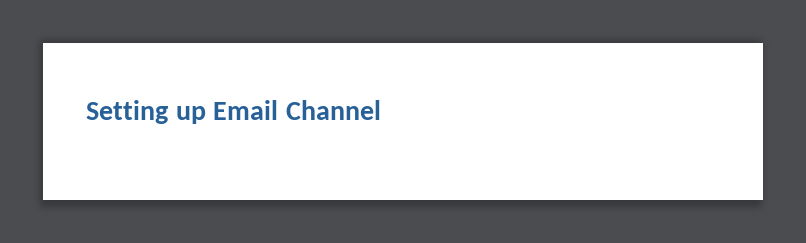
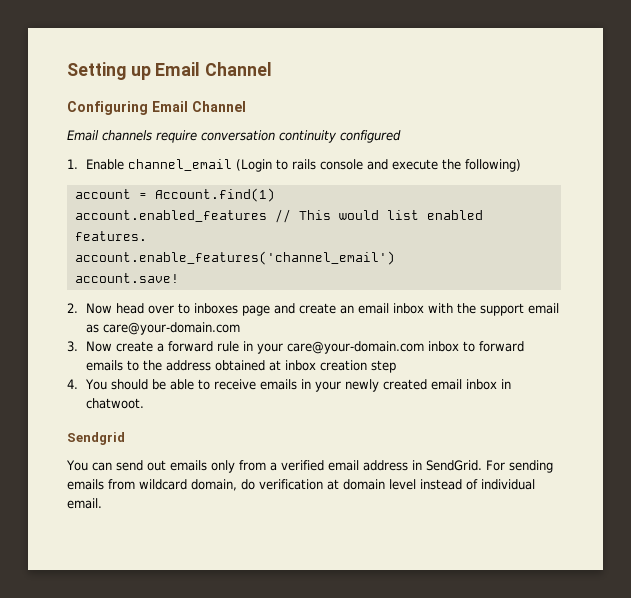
(381, 110) none -> [67,101,246,115] [67,130,401,143] [67,159,521,172] [74,188,275,202] [74,209,483,223] [74,231,147,241] [74,251,395,265] [74,273,179,283] [67,303,559,316] [85,322,240,335] [67,341,524,354] [85,360,396,373] [67,379,511,392] [85,398,144,409] [67,432,125,445] [66,460,553,473] [67,479,535,491] [67,498,102,509] // Configuring Email Channel // Email channels require conversation continuity configured // 1. Enable channel_email (Login to rails console and execute the following) // account = Account.find(1) // account.enabled_features // This would list enabled features. // account.enable_features('channel_email') // account.save! // 2. Now head over to inboxes page and create an email inbox with the support email as care@your-domain.com // 3. Now create a forward rule in your care@your-domain.com inbox to forward emails to the address obtained at inbox creation step // 4. You should be able to receive emails in your newly created email inbox in chatwoot. // Sendgrid // You can send out emails only from a verified email address in SendGrid. For sending emails from wildcard domain, do verification at domain level instead of individual email.

